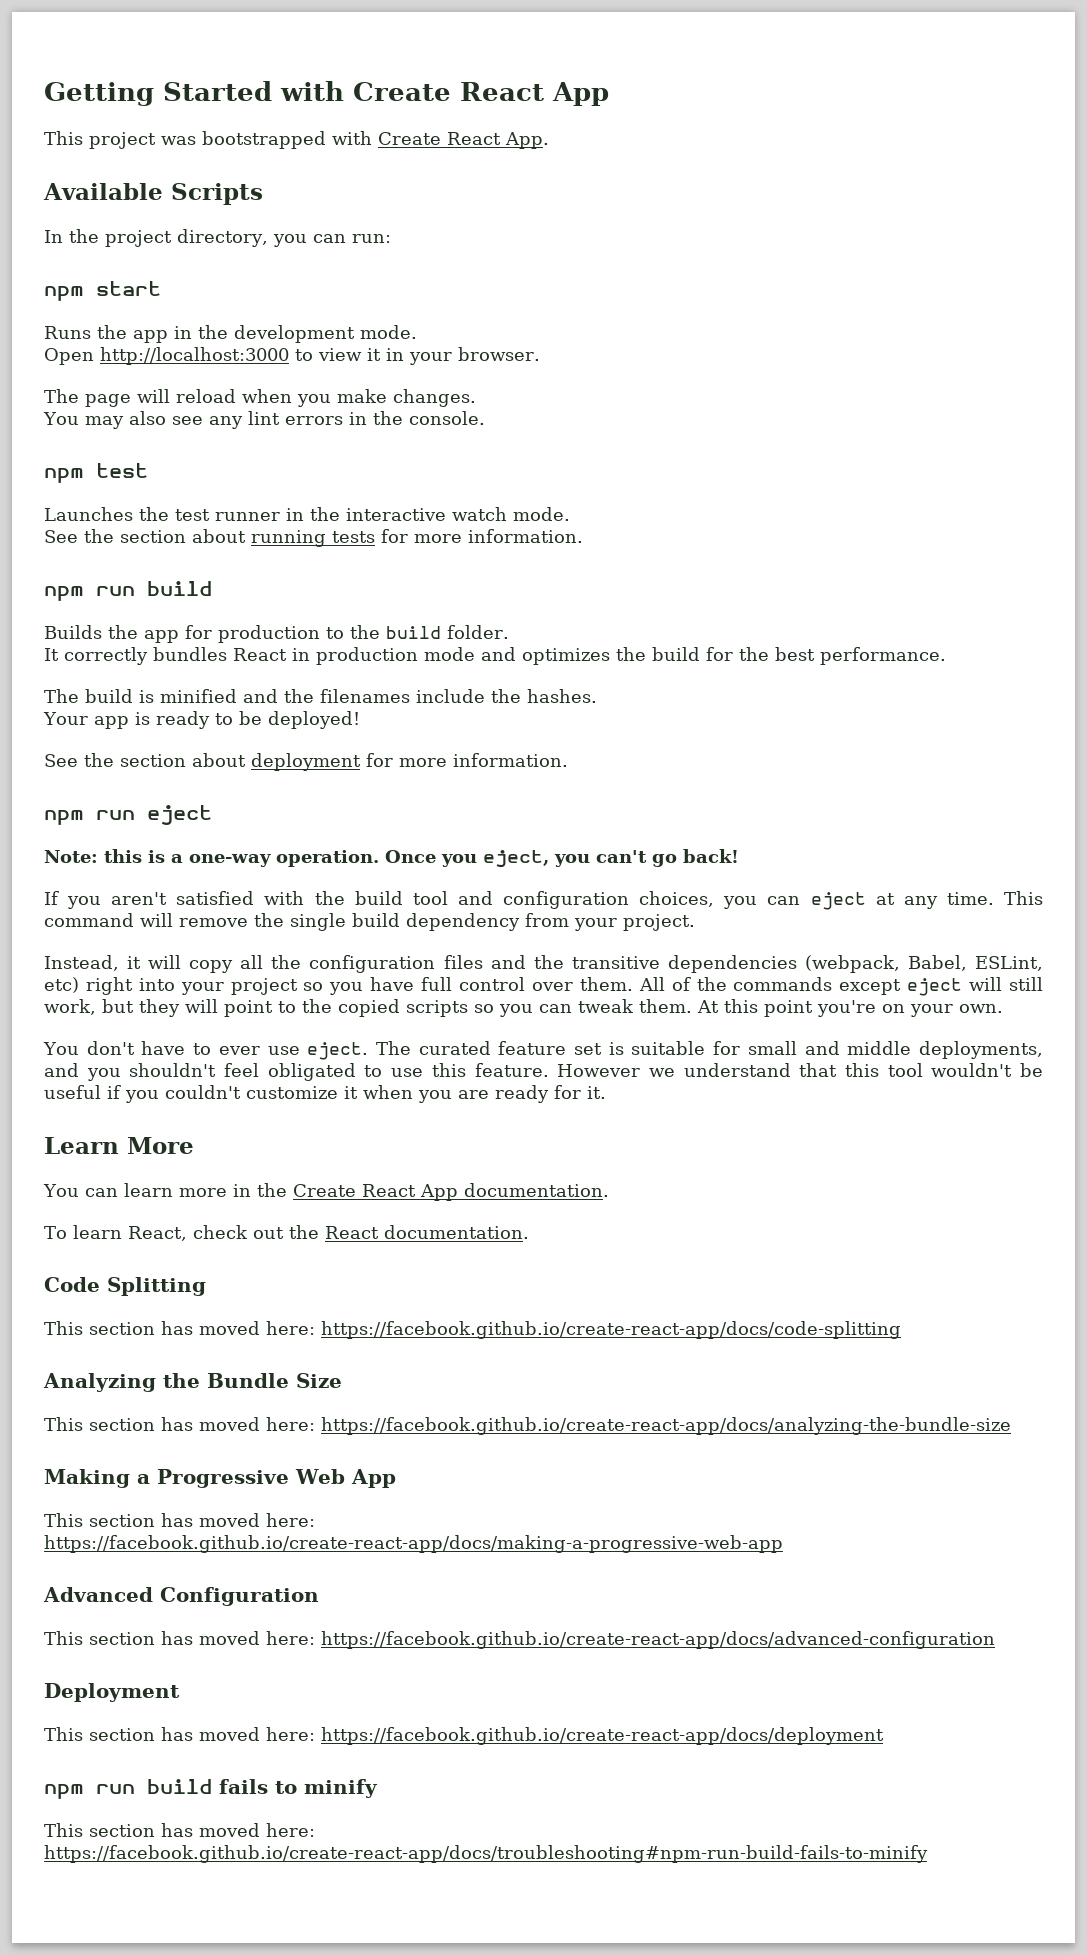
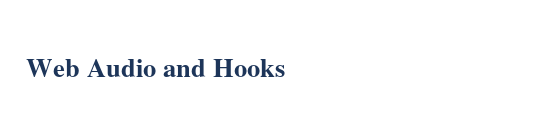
[44,81,609,106] [44,131,549,149] [43,183,263,205] [44,229,391,247] [44,281,161,301] [44,325,417,343] [44,347,540,365] [44,389,476,407] [43,411,485,429] [44,463,148,483] [44,507,570,521] [44,529,583,547] [44,581,212,601] [44,625,509,643] [44,647,946,665] [44,689,597,703] [43,711,360,729] [44,753,568,771] [44,805,212,825] [44,849,739,868] [44,891,1043,910] [44,913,695,931] [44,955,1043,973] [44,977,1044,996] [44,999,1003,1017] [43,1041,1044,1060] [44,1063,1043,1081] [44,1085,606,1103] [44,1137,194,1154] [43,1183,609,1201] [44,1225,529,1241] [44,1277,206,1296] [44,1321,901,1339] [43,1373,342,1392] [44,1417,1011,1435] [44,1469,396,1488] [44,1513,315,1527] [44,1535,783,1553] [43,1587,319,1606] [44,1631,995,1649] [44,1683,180,1702] [44,1727,884,1745] [44,1779,378,1799] [44,1823,315,1837] [44,1845,928,1863] Getting Started with Create React App // This project was bootstrapped with Create React App. // Available Scripts // In the project directory, you can run: // npm start // Runs the app in the development mode. // Open http://localhost:3000 to view it in your browser. // The page will reload when you make changes. // You may also see any lint errors in the console. // npm test // Launches the test runner in the interactive watch mode. // See the section about running tests for more information. // npm run build // Builds the app for production to the build folder. // It correctly bundles React in production mode and optimizes the build for the best performance. // The build is minified and the filenames include the hashes. // Your app is ready to be deployed! // See the section about deployment for more information. // npm run eject // Note: this is a one-way operation. Once you eject, you can't go back! // If you aren't satisfied with the build tool and configuration choices, you can eject at any time. This command will remove the single build dependency from your project. // Instead, it will copy all the configuration files and the transitive dependencies (webpack, Babel, ESLint, etc) right into your project so you have full control over them. All of the commands except eject will still work, but they will point to the copied scripts so you can tweak them. At this point you're on your own. // You don't have to ever use eject. The curated feature set is suitable for small and middle deployments, and you shouldn't feel obligated to use this feature. However we understand that this tool wouldn't be useful if you couldn't customize it when you are ready for it. // Learn More // You can learn more in the Create React App documentation. // To learn React, check out the React documentation. // Code Splitting // This section has moved here: https://facebook.github.io/create-react-app/docs/code-splitting // Analyzing the Bundle Size // This section has moved here: https://facebook.github.io/create-react-app/docs/analyzing-the-bundle-size // Making a Progressive Web App // This section has moved here: https://facebook.github.io/create-react-app/docs/making-a-progressive-web-app // Advanced Configuration // This section has moved here: https://facebook.github.io/create-react-app/docs/advanced-configuration // Deployment // This section has moved here: https://facebook.github.io/create-react-app/docs/deployment // npm run build fails to minify // This section has moved here: https://facebook.github.io/create-react-app/docs/troubleshooting#npm-run-build-fails-to-minify -> [26,59,286,77] Web Audio and Hooks

